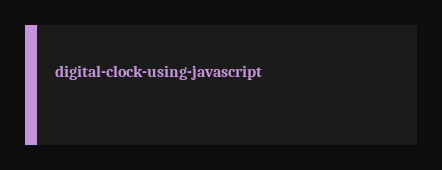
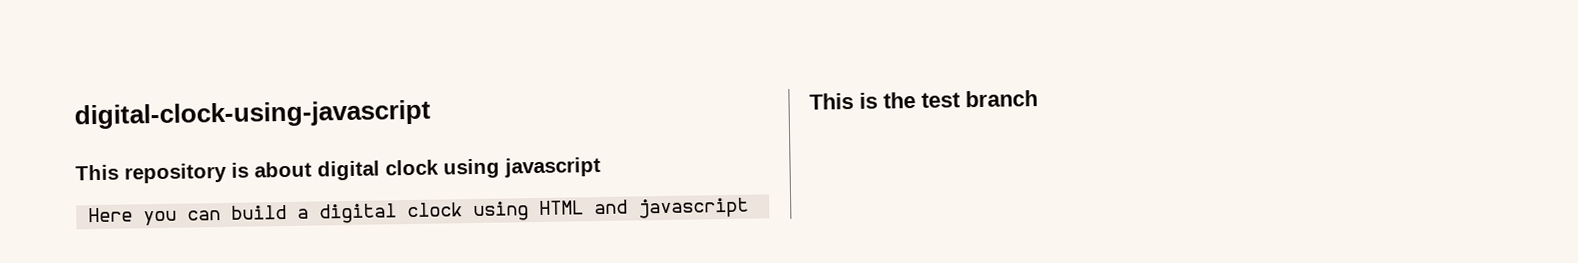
(262, 72) none -> [75,156,601,184] [88,197,750,226] [809,90,1038,110] // This repository is about digital clock using javascript // Here you can build a digital clock using HTML and javascript // This is the test branch

